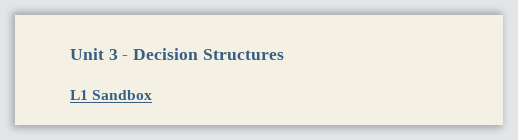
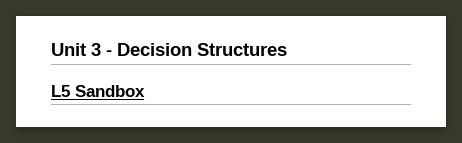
[70,90,88,100] L1 -> [51,85,70,97] L5

